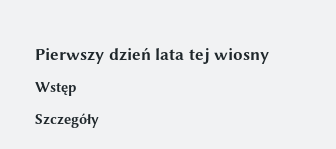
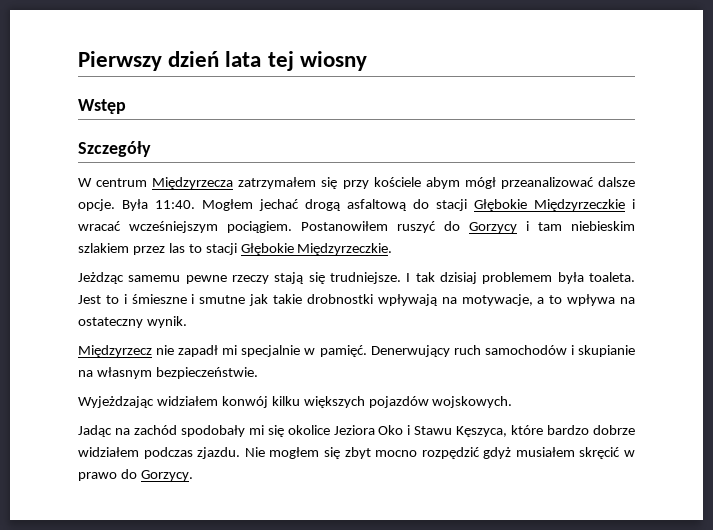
(99, 120) none -> [78,177,636,189] [78,199,635,211] [78,221,635,233] [78,243,393,255] [78,272,635,284] [78,294,636,306] [78,316,187,328] [78,345,635,357] [78,367,258,379] [78,396,513,408] [78,425,636,437] [78,447,635,459] [78,469,193,481] // W centrum Międzyrzecza zatrzymałem się przy kościele abym mógł przeanalizować dalsze opcje. Była 11:40. Mogłem jechać drogą asfaltową do stacji Głębokie Międzyrzeczkie i wracać wcześniejszym pociągiem. Postanowiłem ruszyć do Gorzycy i tam niebieskim szlakiem przez las to stacji Głębokie Międzyrzeczkie. // Jeżdząc samemu pewne rzeczy stają się trudniejsze. I tak dzisiaj problemem była toaleta. Jest to i śmieszne i smutne jak takie drobnostki wpływają na motywacje, a to wpływa na ostateczny wynik. // Międzyrzecz nie zapadł mi specjalnie w pamięć. Denerwujący ruch samochodów i skupianie na własnym bezpieczeństwie. // Wyjeżdzając widziałem konwój kilku większych pojazdów wojskowych. // Jadąc na zachód spodobały mi się okolice Jeziora Oko i Stawu Kęszyca, które bardzo dobrze widziałem podczas zjazdu. Nie mogłem się zbyt mocno rozpędzić gdyż musiałem skręcić w prawo do Gorzycy.

